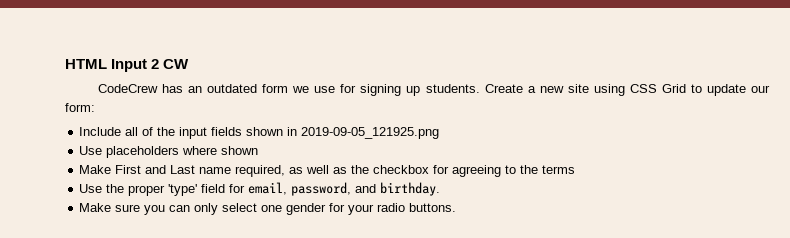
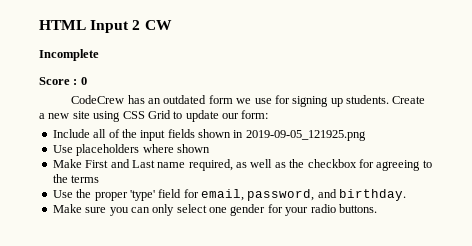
(190, 64) none -> [39,49,99,61] [39,77,87,85] // Incomplete // Score : 0

